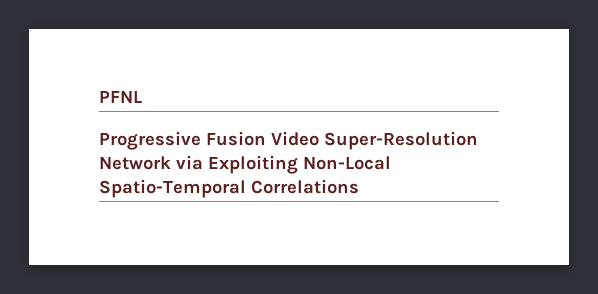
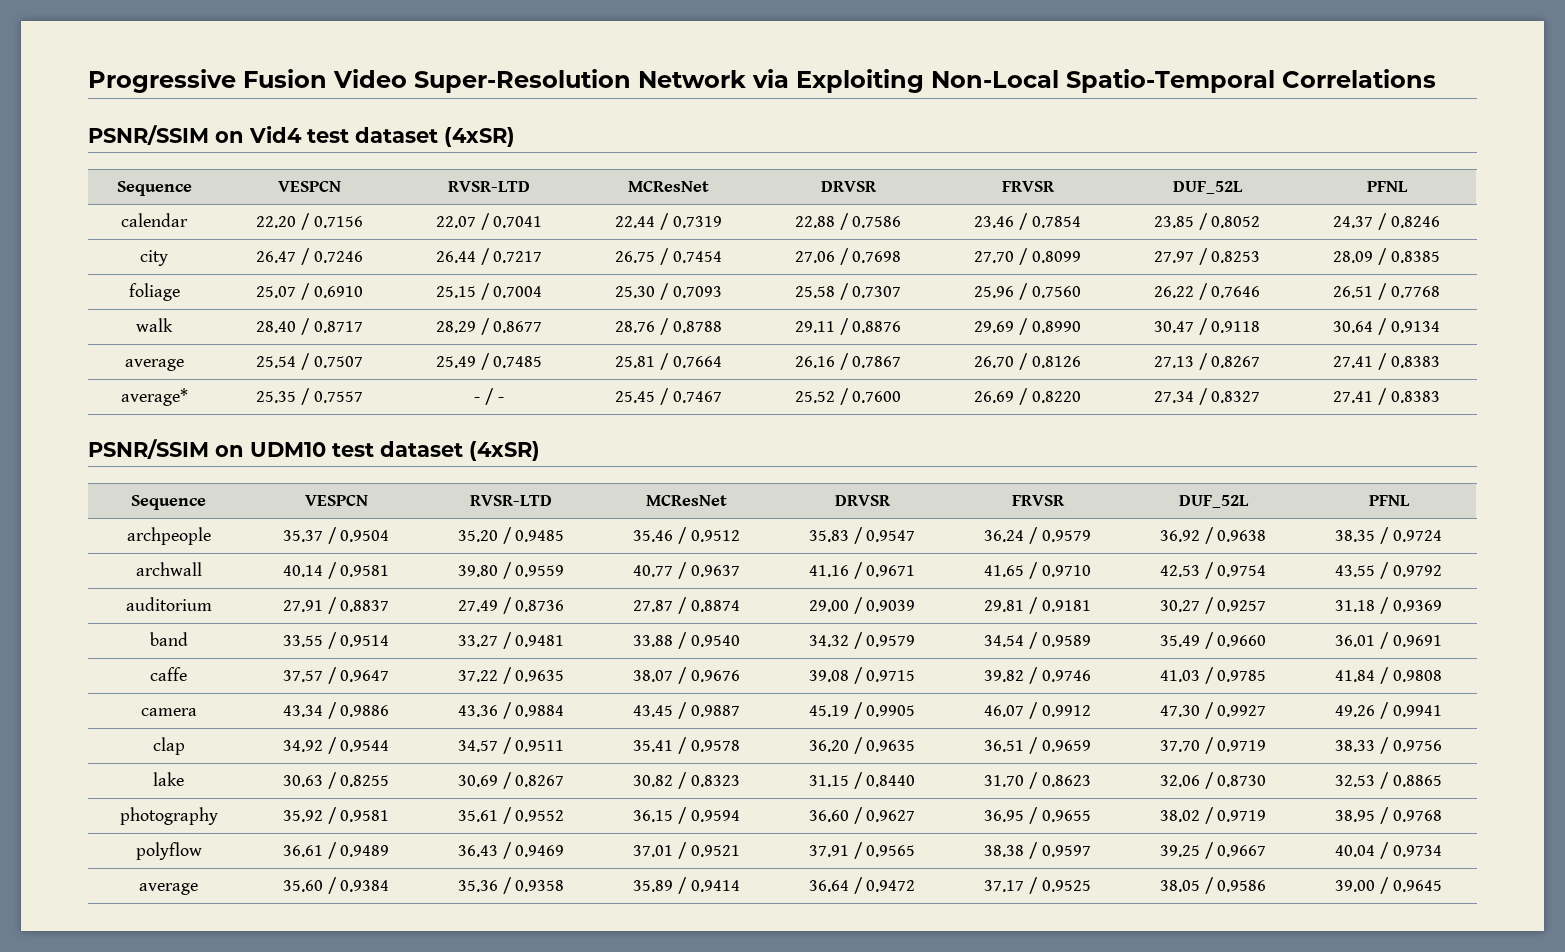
[99,91,142,103] PFNL // -> (88, 81) none
(359, 186) none -> [88,125,515,147] [116,181,192,196] [278,181,341,192] [448,181,530,192] [628,181,709,192] [820,181,877,192] [1001,181,1055,192] [1172,181,1243,194] [1366,181,1408,192] [121,213,188,227] [256,213,363,230] [435,213,543,230] [615,213,722,230] [794,213,902,230] [974,213,1081,230] [1153,213,1261,230] [1333,213,1440,230] [140,250,168,266] [256,248,363,265] [435,248,543,265] [615,248,722,265] [794,248,902,265] [974,248,1081,265] [1153,248,1261,265] [1333,248,1440,265] [128,283,180,301] [256,283,363,300] [435,283,543,300] [615,283,722,300] [794,283,902,300] [974,283,1081,300] [1153,283,1261,300] [1333,283,1440,300] [136,318,173,332] [256,318,363,335] [435,318,543,335] [615,318,722,335] [794,318,902,335] [974,318,1081,335] [1153,318,1261,335] [1333,318,1440,335] [124,359,184,371] [256,353,363,370] [435,353,543,370] [615,353,722,370] [794,353,902,370] [974,353,1081,370] [1153,353,1261,370] [1333,353,1440,370] [120,388,188,406] [256,388,363,405] [474,388,504,405] [615,388,722,405] [794,388,902,405] [974,388,1081,405] [1153,388,1261,405] [1333,388,1440,405] [88,439,540,461] [131,495,206,510] [304,495,368,506] [470,495,552,506] [646,495,727,506] [834,495,891,506] [1011,495,1065,506] [1178,495,1249,508] [1368,495,1410,506] [126,527,211,545] [282,527,390,544] [457,527,565,544] [633,527,740,544] [808,527,916,544] [984,527,1091,544] [1159,527,1267,544] [1335,527,1442,544] [135,562,202,576] [282,562,390,579] [457,562,565,579] [633,562,740,579] [808,562,916,579] [984,562,1091,579] [1159,562,1267,579] [1335,562,1442,579] [125,597,212,611] [282,597,390,614] [457,597,565,614] [633,597,740,614] [808,597,916,614] [984,597,1091,614] [1159,597,1267,614] [1335,597,1442,614] [149,632,188,646] [282,632,390,649] [457,632,565,649] [633,632,740,649] [808,632,916,649] [984,632,1091,649] [1159,632,1267,649] [1335,632,1442,649] [150,667,187,681] [282,667,390,684] [457,667,565,684] [633,667,740,684] [808,667,916,684] [984,667,1091,684] [1159,667,1267,684] [1335,667,1442,684] [140,708,197,716] [282,702,390,719] [457,702,565,719] [633,702,740,719] [808,702,916,719] [984,702,1091,719] [1159,702,1267,719] [1335,702,1442,719] [152,737,185,755] [282,737,390,754] [457,737,565,754] [633,737,740,754] [808,737,916,754] [984,737,1091,754] [1159,737,1267,754] [1335,737,1442,754] [153,772,184,786] [282,772,390,789] [457,772,565,789] [633,772,740,789] [808,772,916,789] [984,772,1091,789] [1159,772,1267,789] [1335,772,1442,789] [119,807,218,825] [282,807,390,824] [457,807,565,824] [633,807,740,824] [808,807,916,824] [984,807,1091,824] [1159,807,1267,824] [1335,807,1442,824] [135,842,202,860] [282,842,390,859] [457,842,565,859] [633,842,740,859] [808,842,916,859] [984,842,1091,859] [1159,842,1267,859] [1335,842,1442,859] [139,883,198,895] [282,877,390,894] [457,877,565,894] [633,877,740,894] [808,877,916,894] [984,877,1091,894] [1159,877,1267,894] [1335,877,1442,894] // PSNR/SSIM on Vid4 test dataset (4xSR) // Sequence | VESPCN | RVSR-LTD | MCResNet | DRVSR | FRVSR | DUF_52L | PFNL // calendar | 22.20 / 0.7156 | 22.07 / 0.7041 | 22.44 / 0.7319 | 22.88 / 0.7586 | 23.46 / 0.7854 | 23.85 / 0.8052 | 24.37 / 0.8246 // city | 26.47 / 0.7246 | 26.44 / 0.7217 | 26.75 / 0.7454 | 27.06 / 0.7698 | 27.70 / 0.8099 | 27.97 / 0.8253 | 28.09 / 0.8385 // foliage | 25.07 / 0.6910 | 25.15 / 0.7004 | 25.30 / 0.7093 | 25.58 / 0.7307 | 25.96 / 0.7560 | 26.22 / 0.7646 | 26.51 / 0.7768 // walk | 28.40 / 0.8717 | 28.29 / 0.8677 | 28.76 / 0.8788 | 29.11 / 0.8876 | 29.69 / 0.8990 | 30.47 / 0.9118 | 30.64 / 0.9134 // average | 25.54 / 0.7507 | 25.49 / 0.7485 | 25.81 / 0.7664 | 26.16 / 0.7867 | 26.70 / 0.8126 | 27.13 / 0.8267 | 27.41 / 0.8383 // average* | 25.35 / 0.7557 | - / - | 25.45 / 0.7467 | 25.52 / 0.7600 | 26.69 / 0.8220 | 27.34 / 0.8327 | 27.41 / 0.8383 // PSNR/SSIM on UDM10 test dataset (4xSR) // Sequence | VESPCN | RVSR-LTD | MCResNet | DRVSR | FRVSR | DUF_52L | PFNL // archpeople | 35.37 / 0.9504 | 35.20 / 0.9485 | 35.46 / 0.9512 | 35.83 / 0.9547 | 36.24 / 0.9579 | 36.92 / 0.9638 | 38.35 / 0.9724 // archwall | 40.14 / 0.9581 | 39.80 / 0.9559 | 40.77 / 0.9637 | 41.16 / 0.9671 | 41.65 / 0.9710 | 42.53 / 0.9754 | 43.55 / 0.9792 // auditorium | 27.91 / 0.8837 | 27.49 / 0.8736 | 27.87 / 0.8874 | 29.00 / 0.9039 | 29.81 / 0.9181 | 30.27 / 0.9257 | 31.18 / 0.9369 // band | 33.55 / 0.9514 | 33.27 / 0.9481 | 33.88 / 0.9540 | 34.32 / 0.9579 | 34.54 / 0.9589 | 35.49 / 0.9660 | 36.01 / 0.9691 // caffe | 37.57 / 0.9647 | 37.22 / 0.9635 | 38.07 / 0.9676 | 39.08 / 0.9715 | 39.82 / 0.9746 | 41.03 / 0.9785 | 41.84 / 0.9808 // camera | 43.34 / 0.9886 | 43.36 / 0.9884 | 43.45 / 0.9887 | 45.19 / 0.9905 | 46.07 / 0.9912 | 47.30 / 0.9927 | 49.26 / 0.9941 // clap | 34.92 / 0.9544 | 34.57 / 0.9511 | 35.41 / 0.9578 | 36.20 / 0.9635 | 36.51 / 0.9659 | 37.70 / 0.9719 | 38.33 / 0.9756 // lake | 30.63 / 0.8255 | 30.69 / 0.8267 | 30.82 / 0.8323 | 31.15 / 0.8440 | 31.70 / 0.8623 | 32.06 / 0.8730 | 32.53 / 0.8865 // photography | 35.92 / 0.9581 | 35.61 / 0.9552 | 36.15 / 0.9594 | 36.60 / 0.9627 | 36.95 / 0.9655 | 38.02 / 0.9719 | 38.95 / 0.9768 // polyflow | 36.61 / 0.9489 | 36.43 / 0.9469 | 37.01 / 0.9521 | 37.91 / 0.9565 | 38.38 / 0.9597 | 39.25 / 0.9667 | 40.04 / 0.9734 // average | 35.60 / 0.9384 | 35.36 / 0.9358 | 35.89 / 0.9414 | 36.64 / 0.9472 | 37.17 / 0.9525 | 38.05 / 0.9586 | 39.00 / 0.9645

